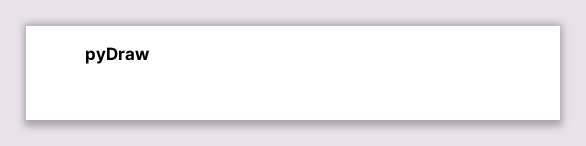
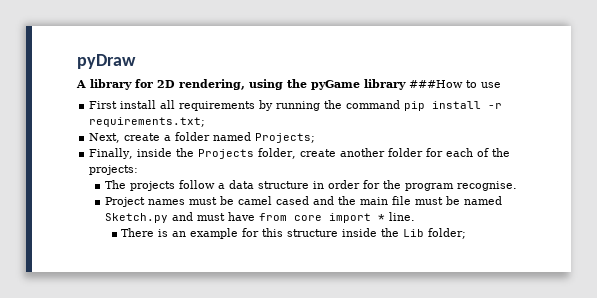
(150, 55) none -> [76,79,501,90] [89,100,503,111] [89,117,206,127] [89,132,316,143] [89,148,511,159] [89,165,139,175] [105,180,518,191] [105,196,503,207] [105,212,416,223] [121,228,467,239] // A library for 2D rendering, using the pyGame library ###How to use // First install all requirements by running the command pip install -r requirements.txt; // Next, create a folder named Projects; // Finally, inside the Projects folder, create another folder for each of the projects: // The projects follow a data structure in order for the program recognise. // Project names must be camel cased and the main file must be named Sketch.py and must have from core import * line. // There is an example for this structure inside the Lib folder;

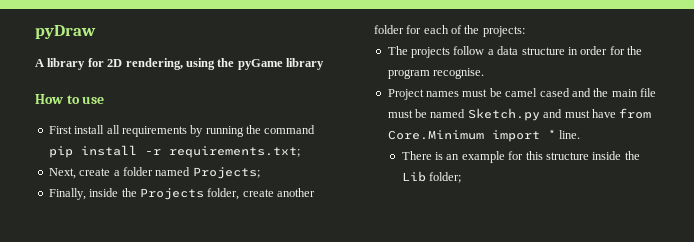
[409,80,463,88] ###How -> [35,94,63,104] // How
[294,215,323,221] core -> [387,130,484,140] Core.Minimum

